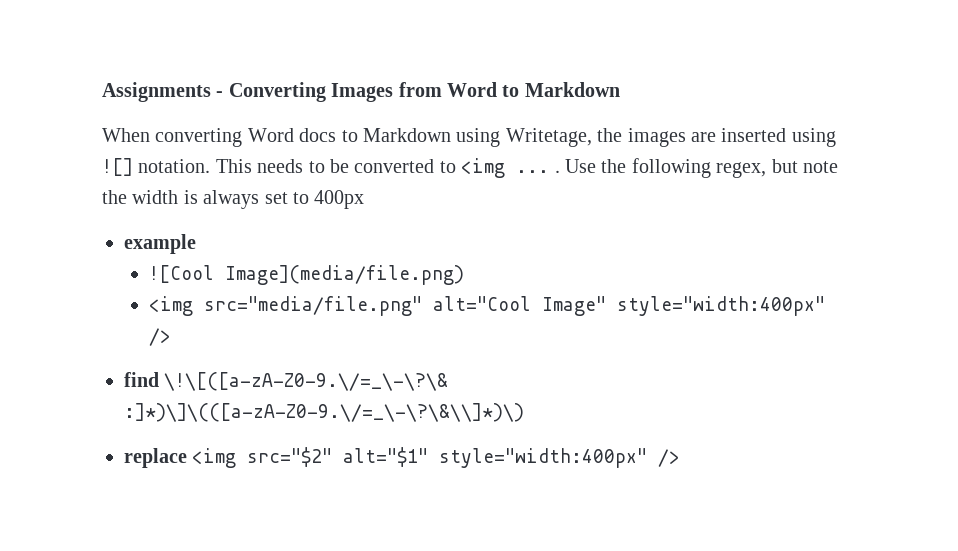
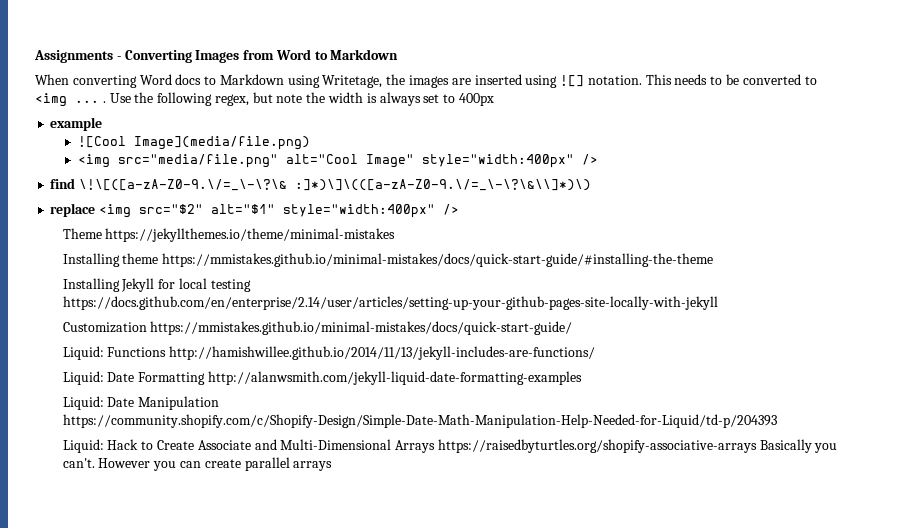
(681, 458) none -> [62,228,396,242] [62,253,714,267] [62,278,251,292] [62,296,718,310] [62,321,573,335] [62,346,596,360] [62,371,582,385] [62,396,220,410] [62,414,777,428] [62,439,838,453] [62,457,333,471] // Theme https://jekyllthemes.io/theme/minimal-mistakes // Installing theme https://mmistakes.github.io/minimal-mistakes/docs/quick-start-guide/#installing-the-theme // Installing Jekyll for local testing https://docs.github.com/en/enterprise/2.14/user/articles/setting-up-your-github-pages-site-locally-with-jekyll // Customization https://mmistakes.github.io/minimal-mistakes/docs/quick-start-guide/ // Liquid: Functions http://hamishwillee.github.io/2014/11/13/jekyll-includes-are-functions/ // Liquid: Date Formatting http://alanwsmith.com/jekyll-liquid-date-formatting-examples // Liquid: Date Manipulation https://community.shopify.com/c/Shopify-Design/Simple-Date-Math-Manipulation-Help-Needed-for-Liquid/td-p/204393 // Liquid: Hack to Create Associate and Multi-Dimensional Arrays https://raisedbyturtles.org/shopify-associative-arrays Basically you can't. However you can create parallel arrays

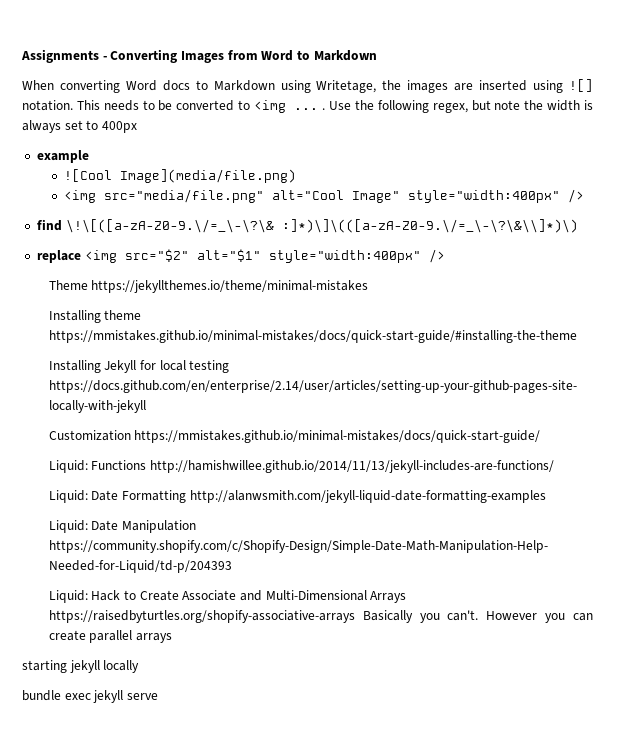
(333, 466) none -> [22,660,140,673] [22,690,158,703] // starting jekyll locally // bundle exec jekyll serve

